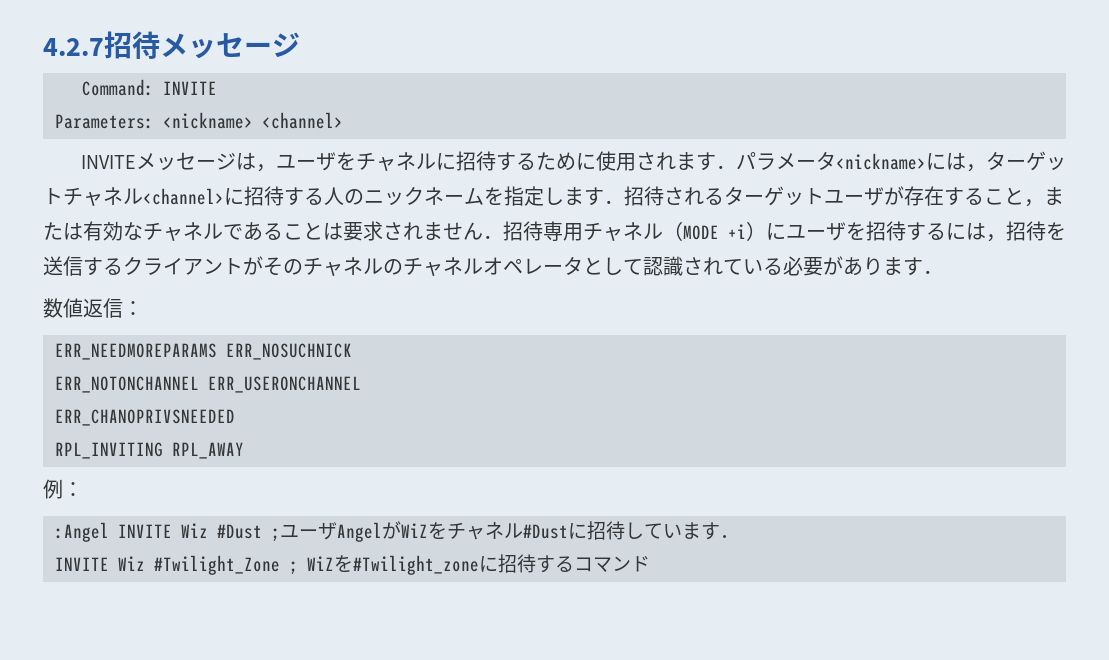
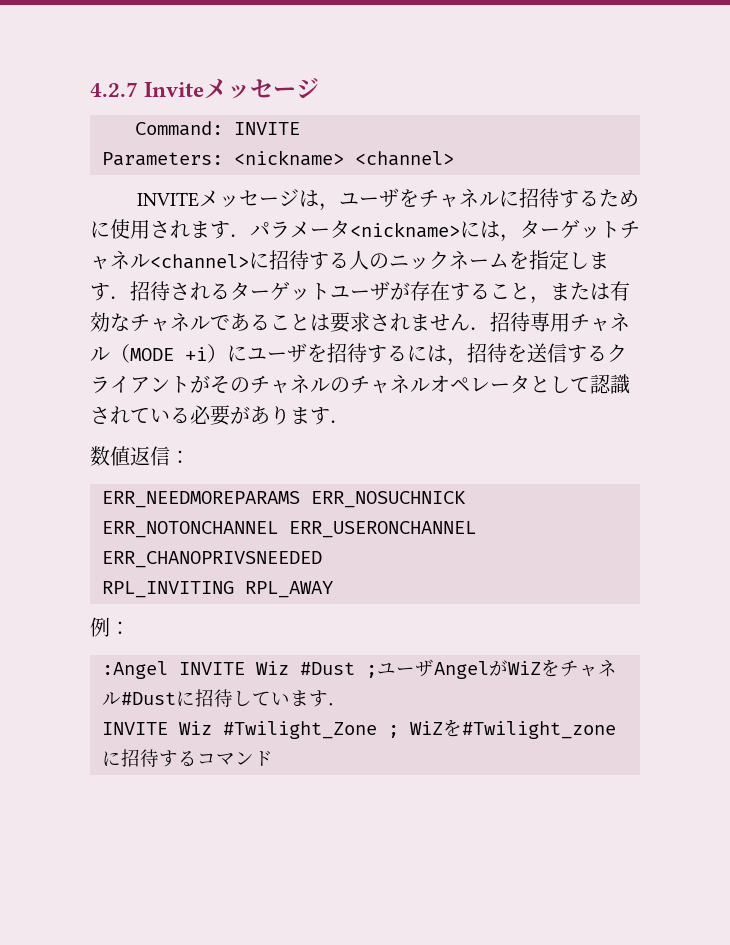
[104,31,160,59] 招待 -> [144,82,205,97] Invite

